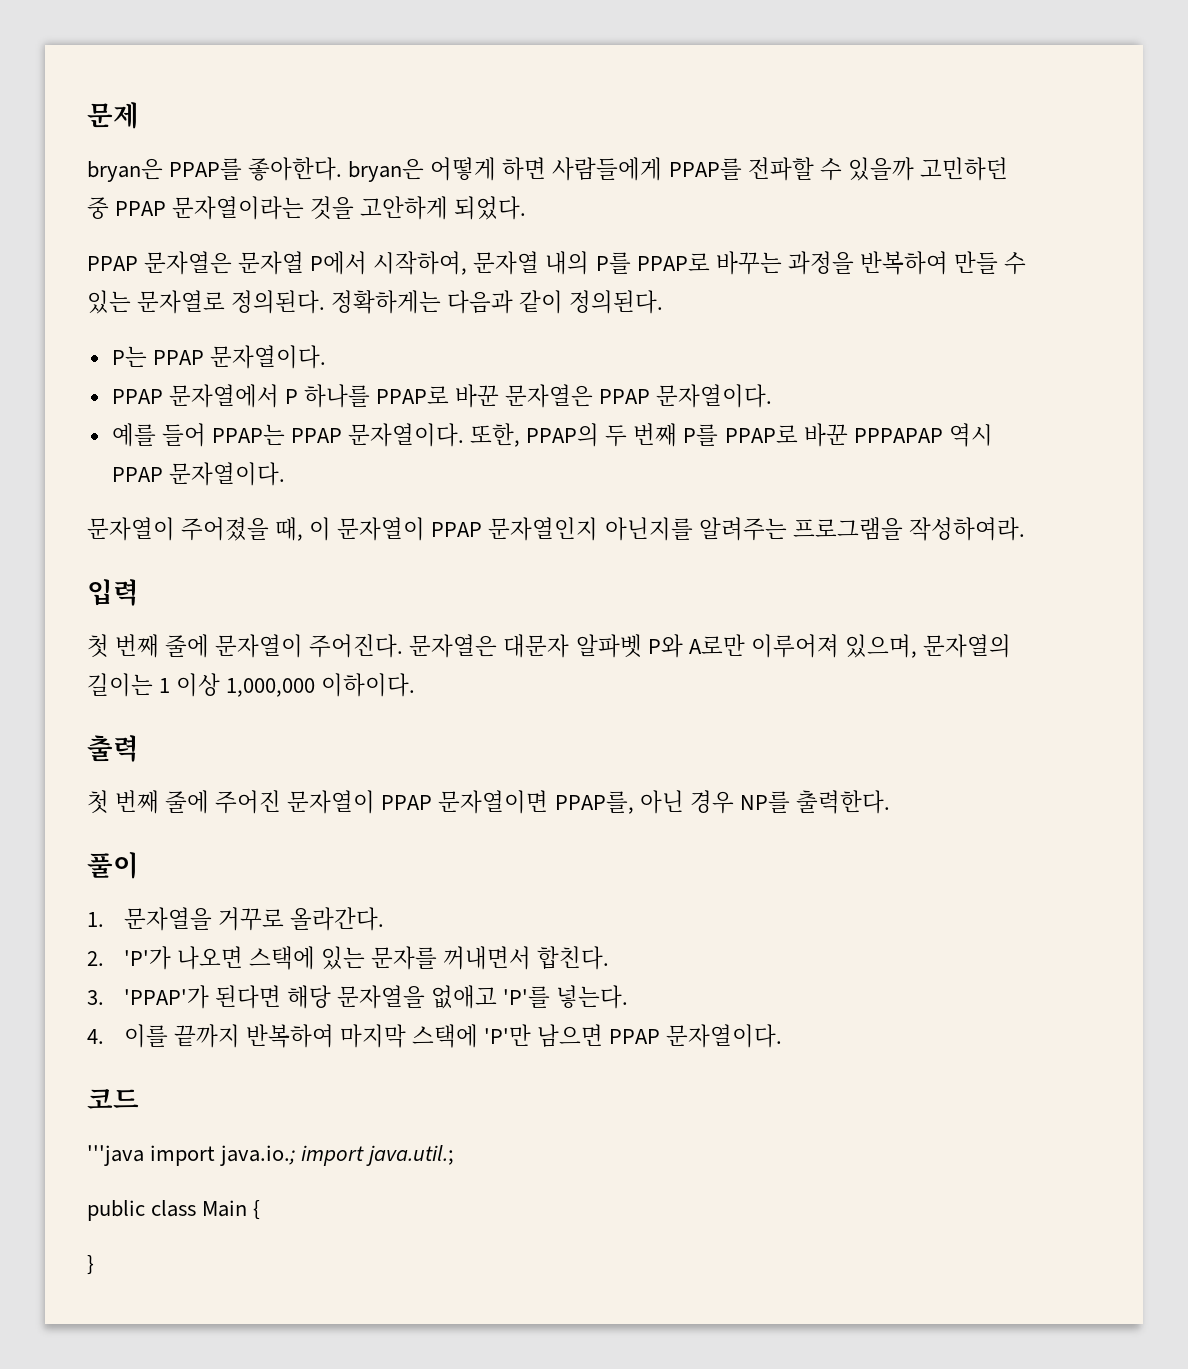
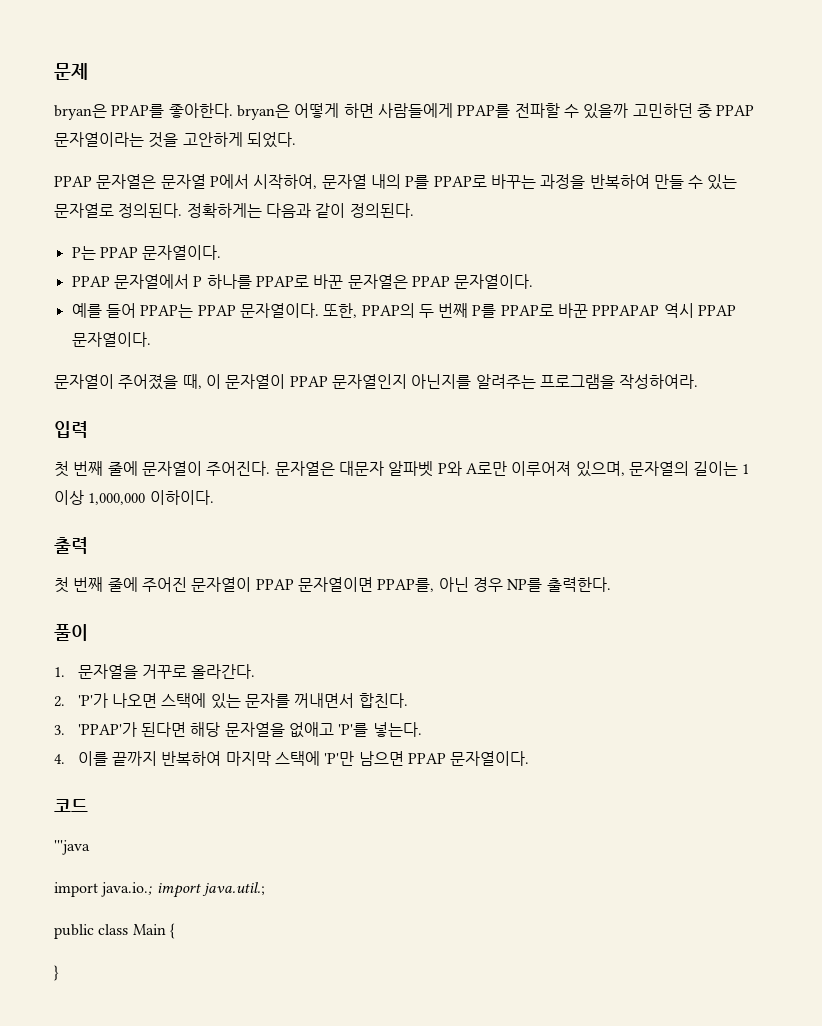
(144, 1155) none -> (90, 847) //

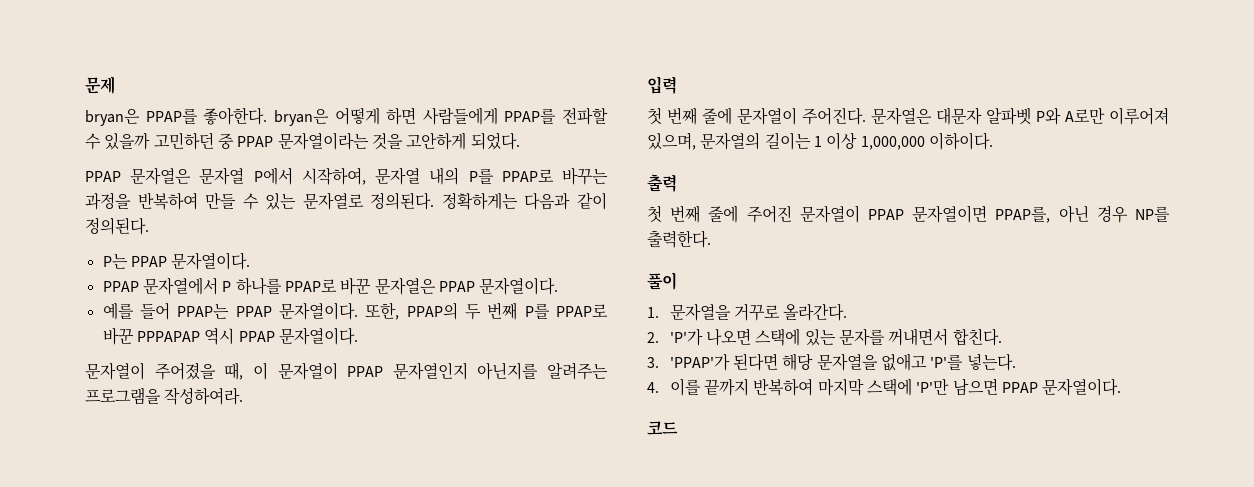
[54,840,90,855] [54,882,265,898] [54,923,175,939] [54,965,59,981] // '''java // import java.io.; import java.util.; // public class Main { // } -> (678, 428) none

